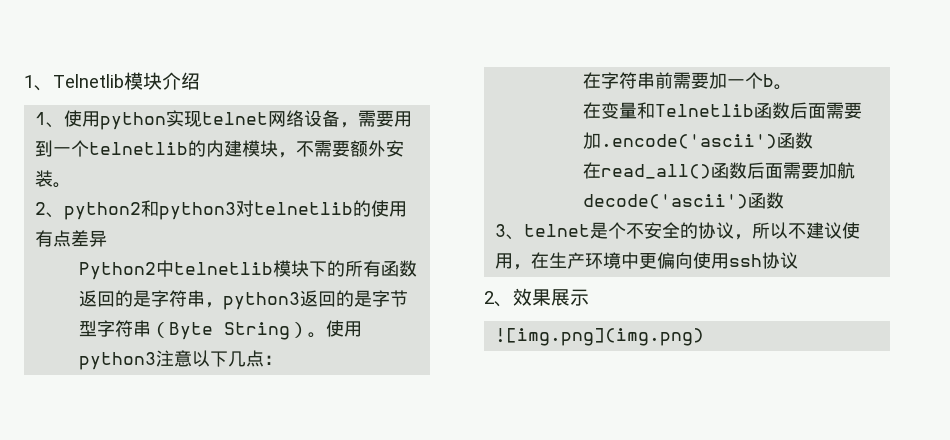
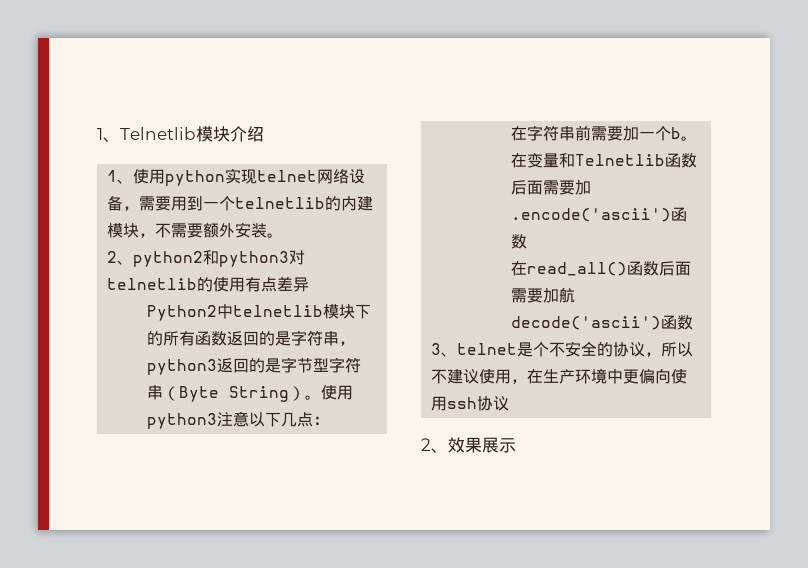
[495,328,705,346] // ![img.png](img.png) -> (516, 445) none

